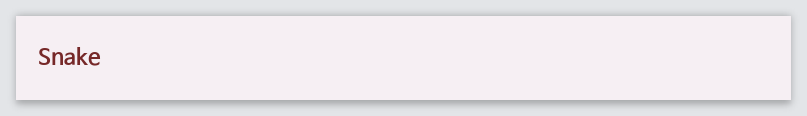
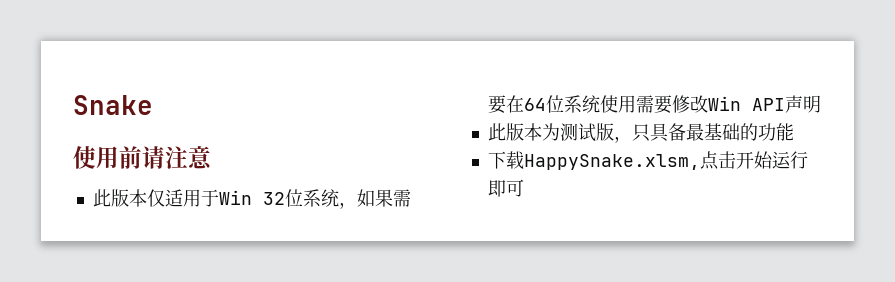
(101, 56) none -> [73,146,212,169] [92,189,411,209] [487,95,821,114] [487,123,794,143] [487,151,808,170] [487,179,524,197] // 使用前请注意 // 此版本仅适用于Win 32位系统，如果需要在64位系统使用需要修改Win API声明 // 此版本为测试版，只具备最基础的功能 // 下载HappySnake.xlsm,点击开始运行即可

